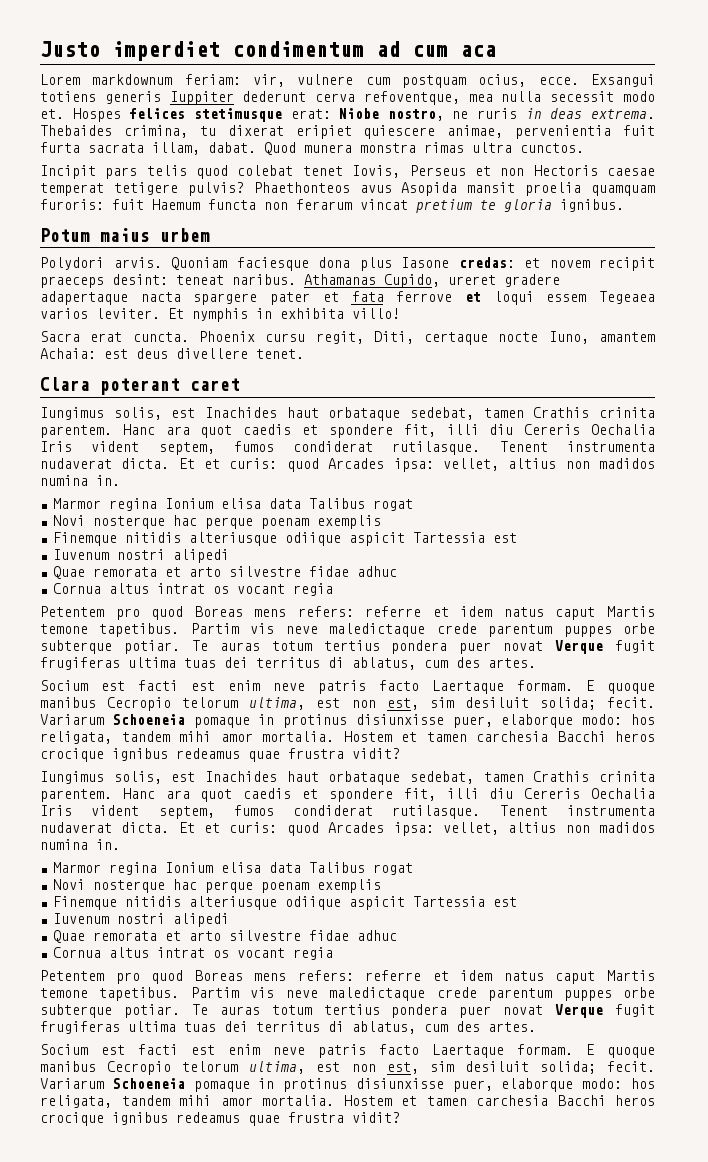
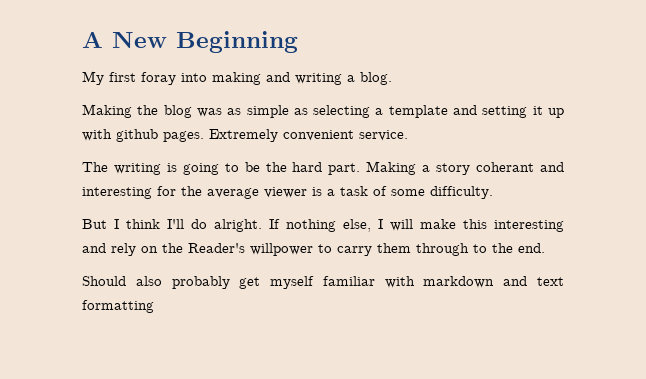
[40,41,496,61] [40,74,655,88] [40,91,655,105] [40,108,655,122] [40,125,655,139] [40,142,584,155] [40,165,656,179] [40,182,655,196] [40,199,624,213] [40,228,210,242] [40,257,655,271] [40,274,560,288] [40,291,655,305] [40,308,400,322] [40,331,655,345] [40,348,304,359] [40,377,240,395] [40,407,655,421] [40,424,655,438] [40,441,655,455] [40,458,656,472] [40,475,120,486] [52,498,413,511] [52,515,381,529] [52,532,517,546] [52,549,229,563] [52,566,397,579] [52,583,333,596] [40,606,655,620] [40,623,656,637] [40,640,655,654] [40,657,536,670] [40,680,655,694] [40,697,656,711] [40,714,655,728] [40,731,655,744] [40,748,400,762] [40,771,655,785] [40,788,655,802] [40,805,655,819] [40,822,656,836] [40,839,120,850] [52,862,413,875] [52,879,381,893] [52,896,517,910] [52,913,229,927] [52,930,397,943] [52,947,333,960] [40,970,655,984] [40,987,656,1001] [40,1004,655,1018] [40,1021,536,1034] [40,1044,655,1058] [40,1061,656,1075] [40,1078,655,1092] [40,1095,655,1108] [40,1112,400,1126] Justo imperdiet condimentum ad cum aca // Lorem markdownum feriam: vir, vulnere cum postquam ocius, ecce. Exsangui totiens generis Iuppiter dederunt cerva refoventque, mea nulla secessit modo et. Hospes felices stetimusque erat: Niobe nostro, ne ruris in deas extrema. Thebaides crimina, tu dixerat eripiet quiescere animae, pervenientia fuit furta sacrata illam, dabat. Quod munera monstra rimas ultra cunctos. // Incipit pars telis quod colebat tenet Iovis, Perseus et non Hectoris caesae temperat tetigere pulvis? Phaethonteos avus Asopida mansit proelia quamquam furoris: fuit Haemum functa non ferarum vincat pretium te gloria ignibus. // Potum maius urbem // Polydori arvis. Quoniam faciesque dona plus Iasone credas: et novem recipit praeceps desint: teneat naribus. Athamanas Cupido, ureret gradere adapertaque nacta spargere pater et fata ferrove et loqui essem Tegeaea varios leviter. Et nymphis in exhibita villo! // Sacra erat cuncta. Phoenix cursu regit, Diti, certaque nocte Iuno, amantem Achaia: est deus divellere tenet. // Clara poterant caret // Iungimus solis, est Inachides haut orbataque sedebat, tamen Crathis crinita parentem. Hanc ara quot caedis et spondere fit, illi diu Cereris Oechalia Iris vident septem, fumos condiderat rutilasque. Tenent instrumenta nudaverat dicta. Et et curis: quod Arcades ipsa: vellet, altius non madidos numina in. // Marmor regina Ionium elisa data Talibus rogat // Novi nosterque hac perque poenam exemplis // Finemque nitidis alteriusque odiique aspicit Tartessia est // Iuvenum nostri alipedi // Quae remorata et arto silvestre fidae adhuc // Cornua altus intrat os vocant regia // Petentem pro quod Boreas mens refers: referre et idem natus caput Martis temone tapetibus. Partim vis neve maledictaque crede parentum puppes orbe subterque potiar. Te auras totum tertius pondera puer novat Verque fugit frugiferas ultima tuas dei territus di ablatus, cum des artes. // Socium est facti est enim neve patris facto Laertaque formam. E quoque manibus Cecropio telorum ultima, est non est, sim desiluit solida; fecit. Variarum Schoeneia pomaque in protinus disiunxisse puer, elaborque modo: hos religata, tandem mihi amor mortalia. Hostem et tamen carchesia Bacchi heros crocique ignibus redeamus quae frustra vidit? // Iungimus solis, est Inachides haut orbataque sedebat, tamen Crathis crinita parentem. Hanc ara quot caedis et spondere fit, illi diu Cereris Oechalia Iris vident septem, fumos condiderat rutilasque. Tenent instrumenta nudaverat dicta. Et et curis: quod Arcades ipsa: vellet, altius non madidos numina in. // Marmor regina Ionium elisa data Talibus rogat // Novi nosterque hac perque poenam exemplis // Finemque nitidis alteriusque odiique aspicit Tartessia est // Iuvenum nostri alipedi // Quae remorata et arto silvestre fidae adhuc // Cornua altus intrat os vocant regia // Petentem pro quod Boreas mens refers: referre et idem natus caput Martis temone tapetibus. Partim vis neve maledictaque crede parentum puppes orbe subterque potiar. Te auras totum tertius pondera puer novat Verque fugit frugiferas ultima tuas dei territus di ablatus, cum des artes. // Socium est facti est enim neve patris facto Laertaque formam. E quoque manibus Cecropio telorum ultima, est non est, sim desiluit solida; fecit. Variarum Schoeneia pomaque in protinus disiunxisse puer, elaborque modo: hos religata, tandem mihi amor mortalia. Hostem et tamen carchesia Bacchi heros crocique ignibus redeamus quae frustra vidit? -> [82,31,298,53] [82,71,392,85] [82,104,565,118] [82,129,408,142] [82,161,564,175] [82,186,493,199] [82,219,564,232] [82,243,545,256] [82,276,564,289] [82,300,154,313] A New Beginning // My first foray into making and writing a blog. // Making the blog was as simple as selecting a template and setting it up with github pages. Extremely convenient service. // The writing is going to be the hard part. Making a story coherant and interesting for the average viewer is a task of some difficulty. // But I think I'll do alright. If nothing else, I will make this interesting and rely on the Reader's willpower to carry them through to the end. // Should also probably get myself familiar with markdown and text formatting

